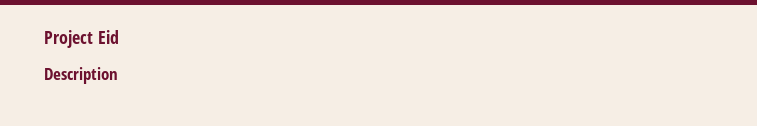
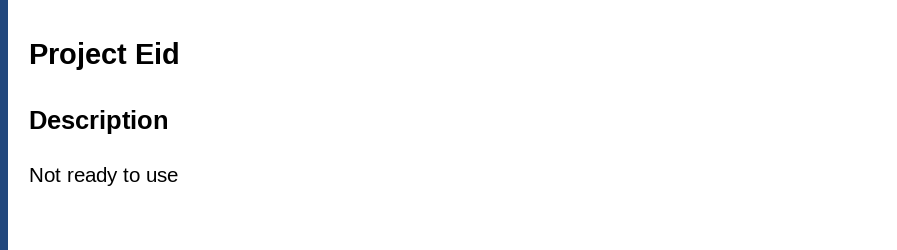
(118, 75) none -> [29,167,178,186] // Not ready to use

